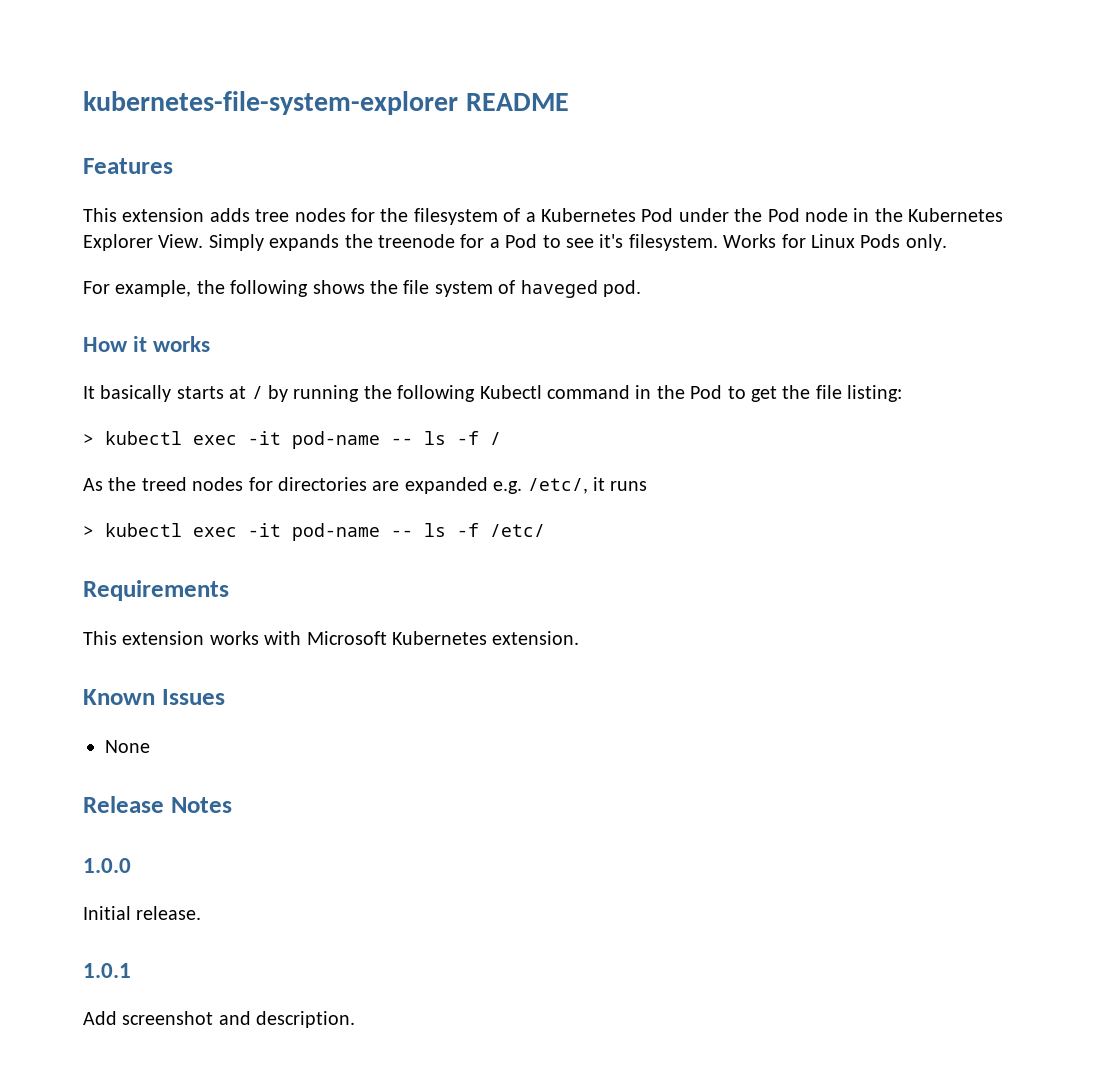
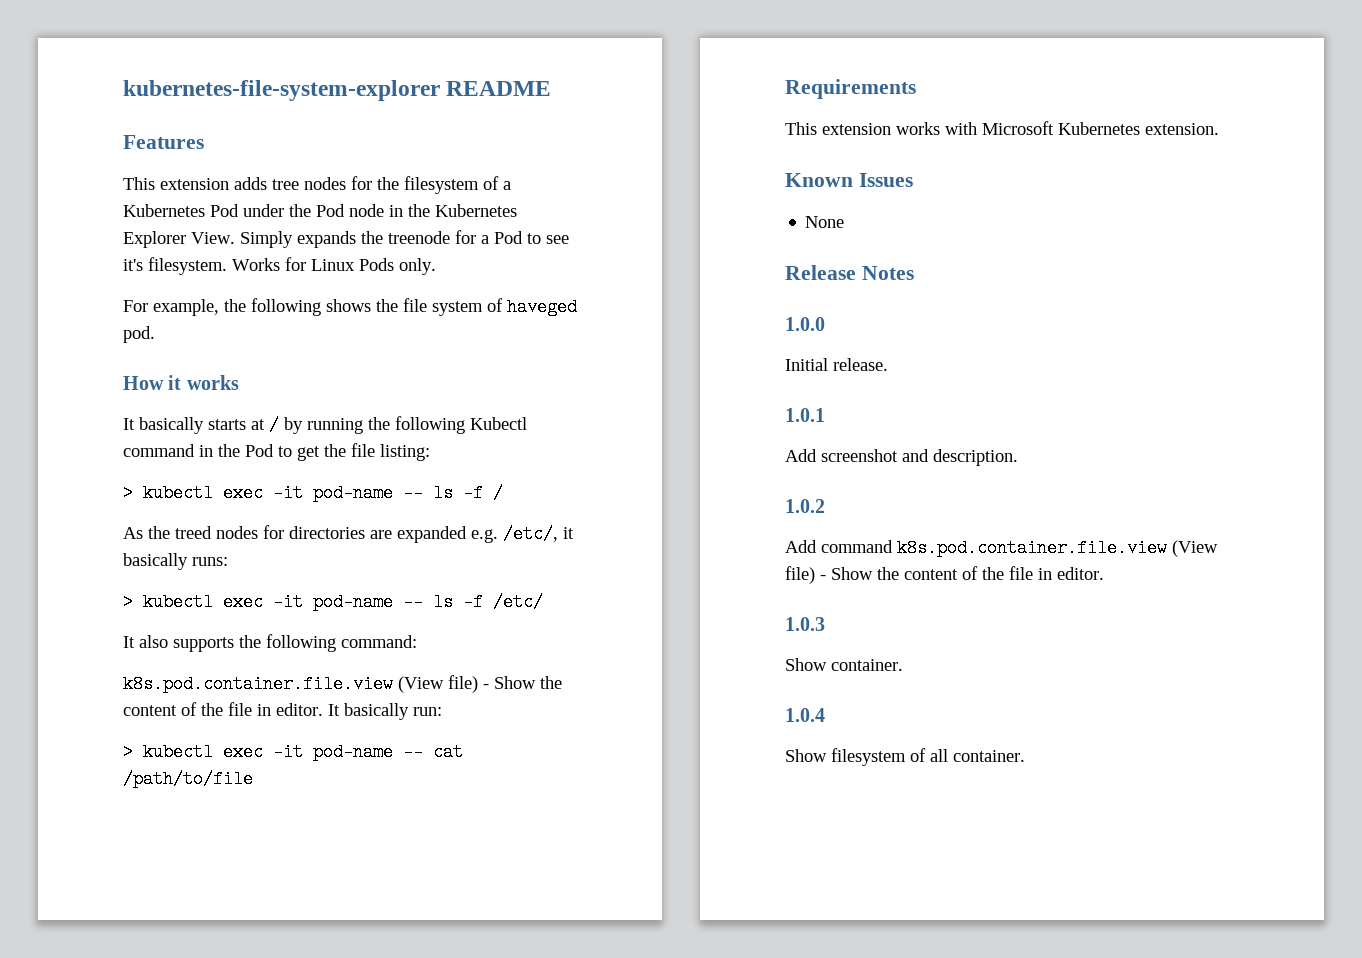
[610,481,648,491] runs -> [123,553,228,570] basically runs:
(545, 530) none -> [123,634,417,652] [123,675,562,693] [123,702,442,720] [123,743,463,761] [123,770,253,788] // It also supports the following command: // k8s.pod.container.file.view (View file) - Show the content of the file in editor. It basically run: // > kubectl exec -it pod-name -- cat /path/to/file
(356, 1019) none -> [785,499,825,513] [785,539,1218,557] [785,566,1104,584] [785,617,825,631] [785,658,903,671] [785,708,825,722] [785,748,1025,766] // 1.0.2 // Add command k8s.pod.container.file.view (View file) - Show the content of the file in editor. // 1.0.3 // Show container. // 1.0.4 // Show filesystem of all container.

